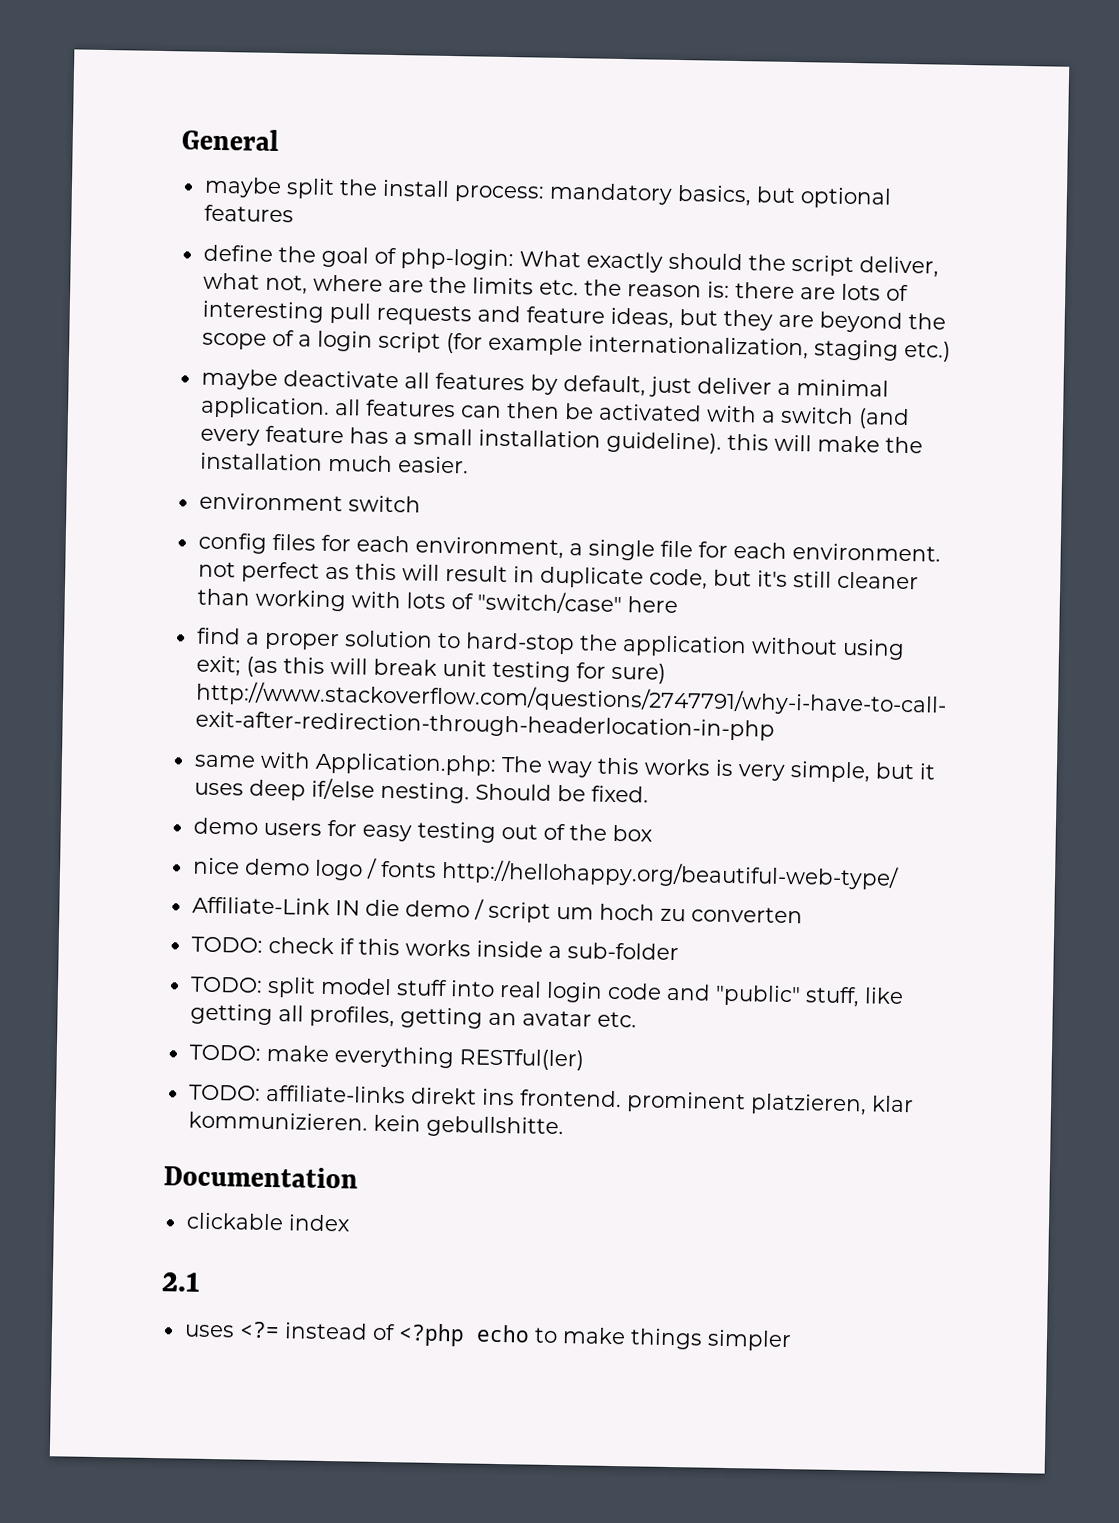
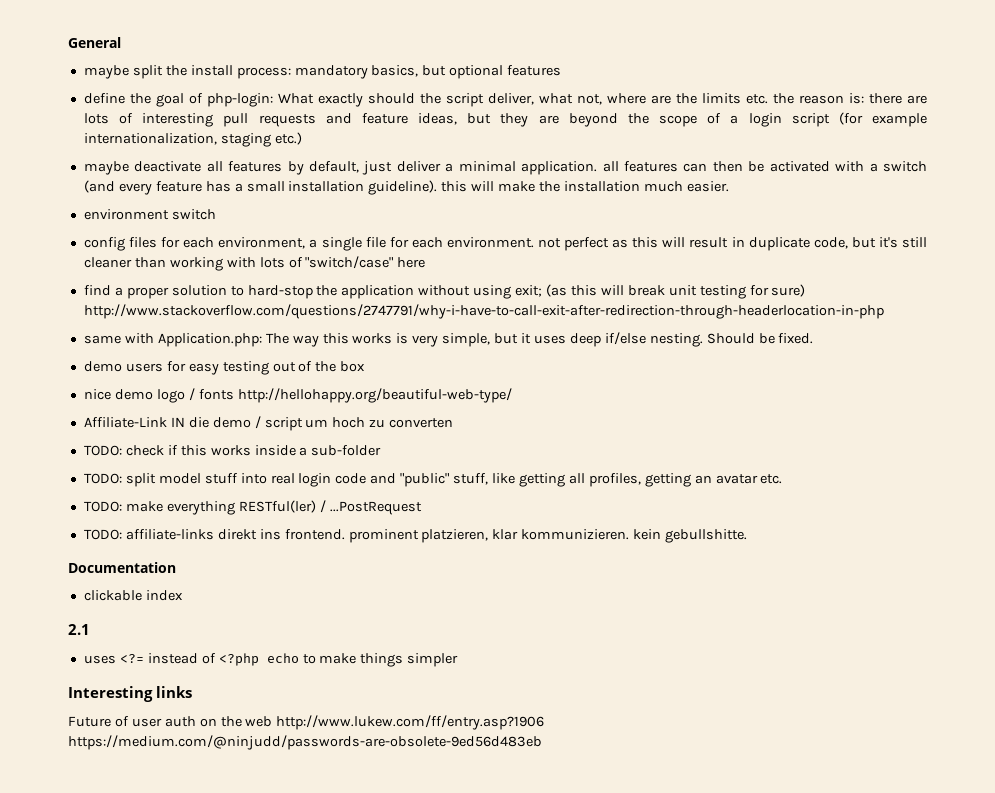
(584, 1059) none -> [319,500,422,515] / ...PostRequest
(792, 1340) none -> [68,686,193,702] [68,715,545,730] [68,735,542,750] // Interesting links // Future of user auth on the web http://www.lukew.com/ff/entry.asp?1906 https://medium.com/@ninjudd/passwords-are-obsolete-9ed56d483eb

